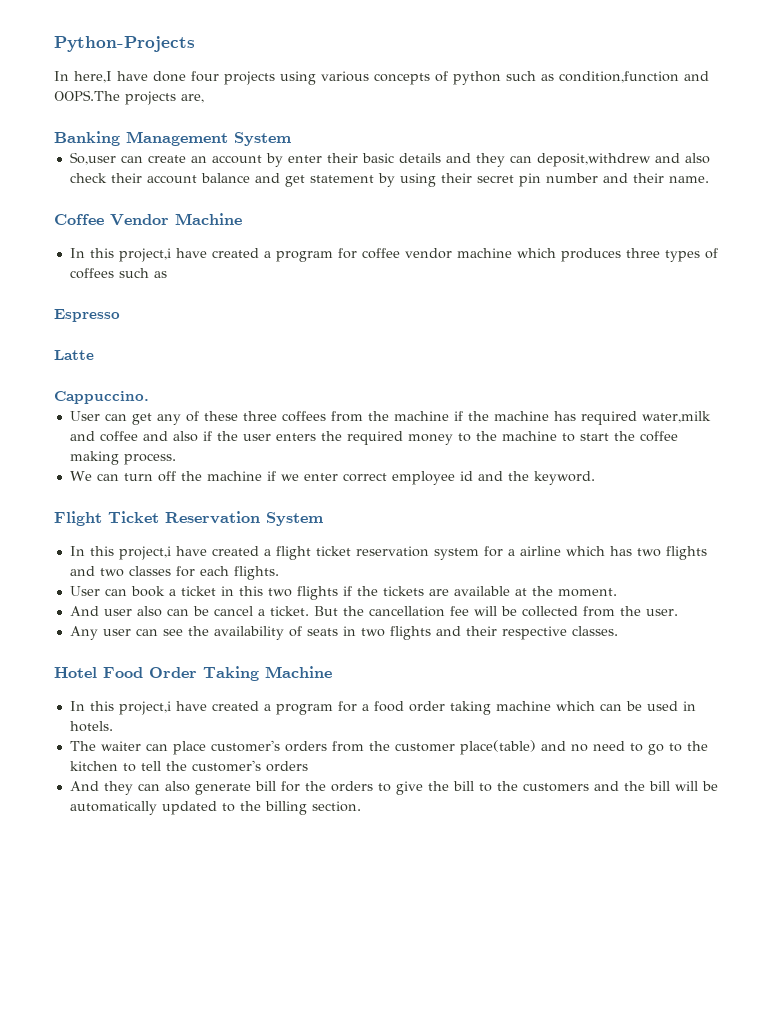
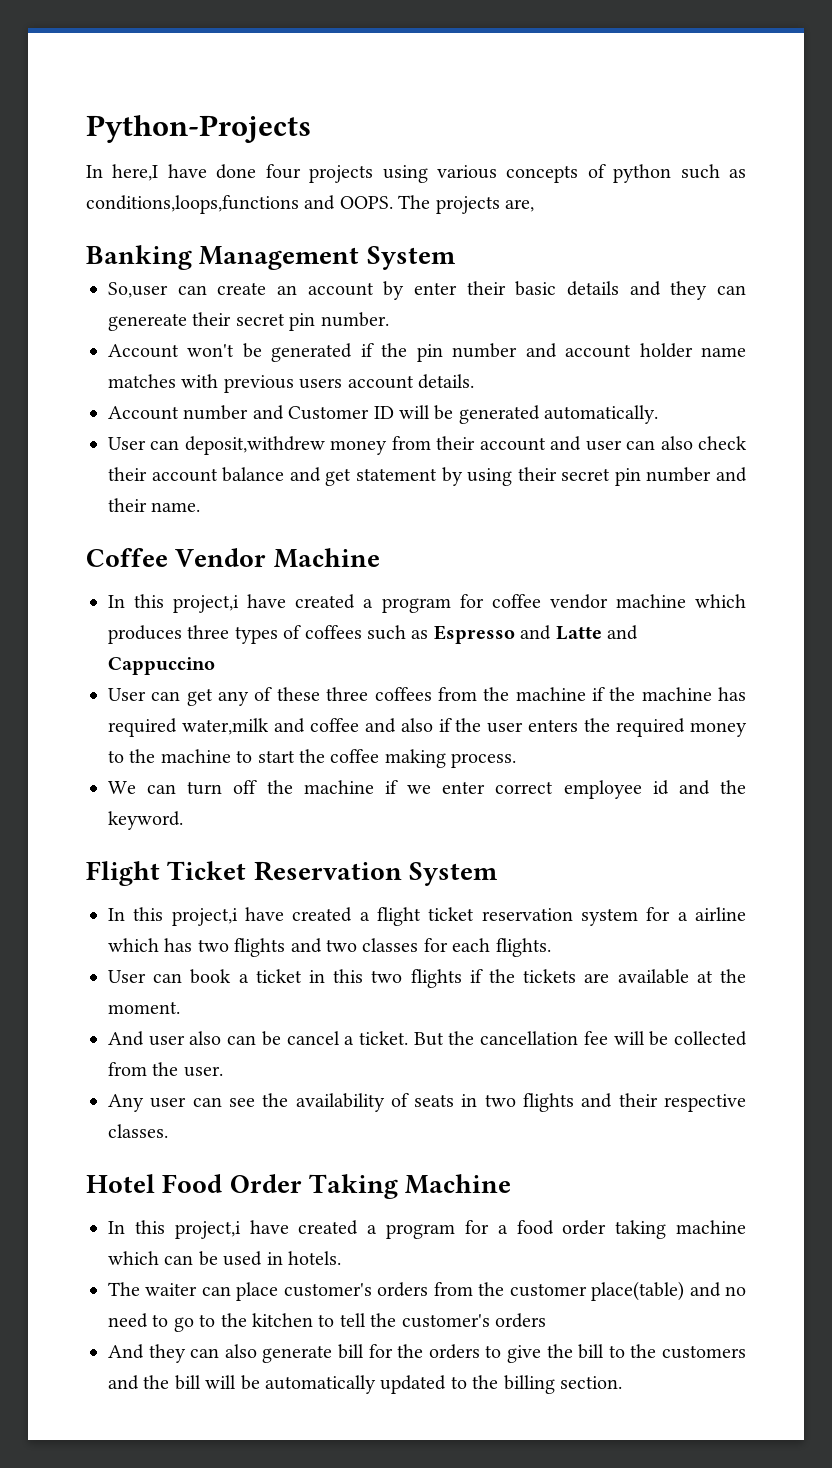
[559,71,709,83] [54,90,120,101] condition,function and OOPS.The -> [86,195,431,214] conditions,loops,functions and OOPS. The
[536,153,680,167] deposit,withdrew and -> [108,312,389,331] [108,343,746,362] [108,374,474,393] [108,405,659,424] [108,436,656,455] genereate their secret pin number. // Account won't be generated if the pin number and account holder name matches with previous users account details. // Account number and Customer ID will be generated automatically. // User can deposit,withdrew money from their account and user can
(167, 274) // -> (429, 634) none
(120, 315) // -> [520,625,552,640] and
[54,391,149,404] // Cappuccino. -> [606,625,638,640] [108,657,215,675] and Cappuccino

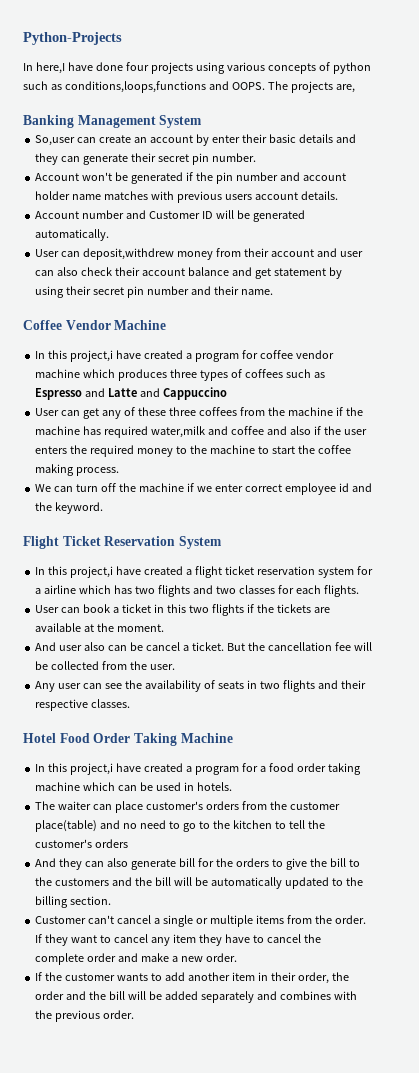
[108,313,187,331] genereate -> [83,154,129,165] generate
(622, 1382) none -> [35,915,366,927] [35,934,321,946] [35,953,237,965] [35,972,349,984] [35,991,357,1003] [35,1010,135,1022] // Customer can't cancel a single or multiple items from the order. If they want to cancel any item they have to cancel the complete order and make a new order. // If the customer wants to add another item in their order, the order and the bill will be added separately and combines with the previous order.

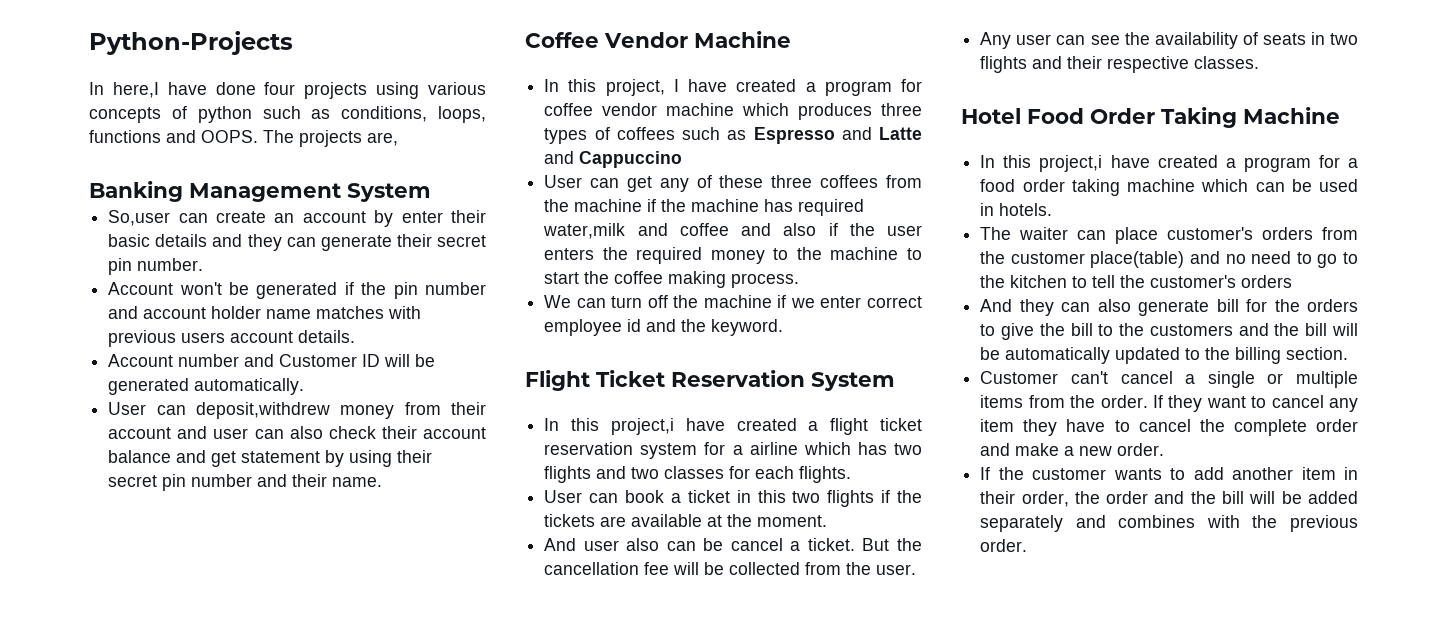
[64,81,206,93] conditions,loops,functions -> [341,106,486,123] [89,130,161,143] conditions, loops, functions
[70,350,114,362] project,i -> [605,79,679,96] project, I

